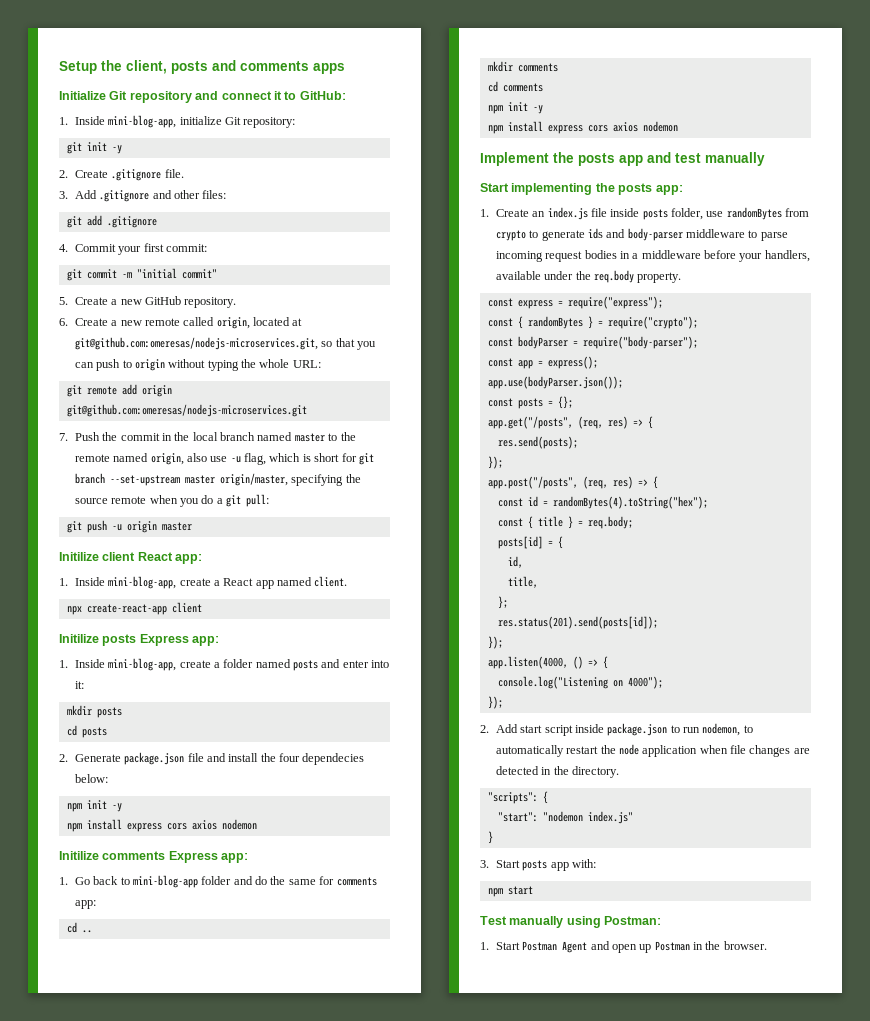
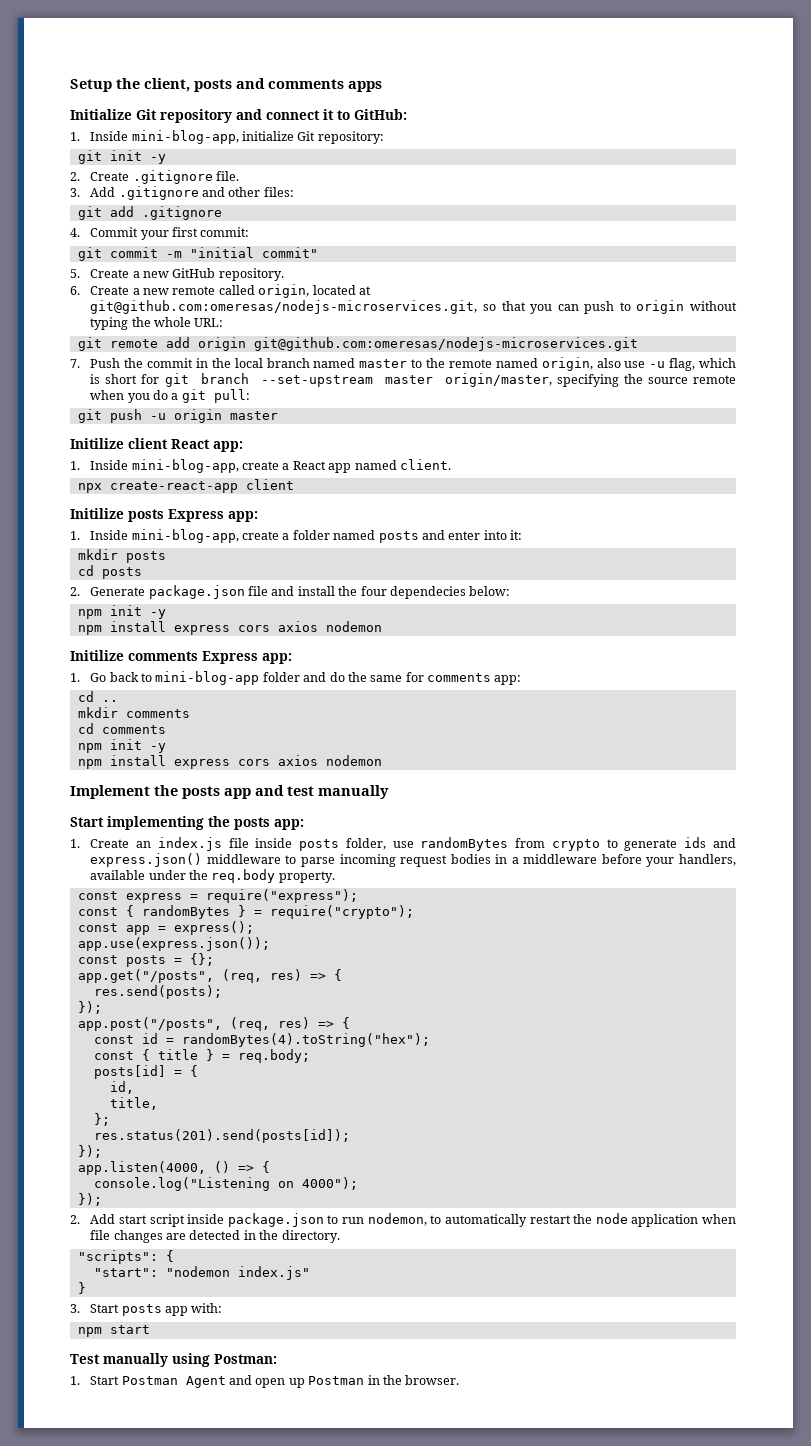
[627,228,683,241] body-parser -> [90,853,203,867] express.json()
[487,336,698,349] // const bodyParser = require("body-parser"); -> (414, 912) none
[487,376,623,389] app.use(bodyParser.json()); -> [77,937,270,951] app.use(express.json());

